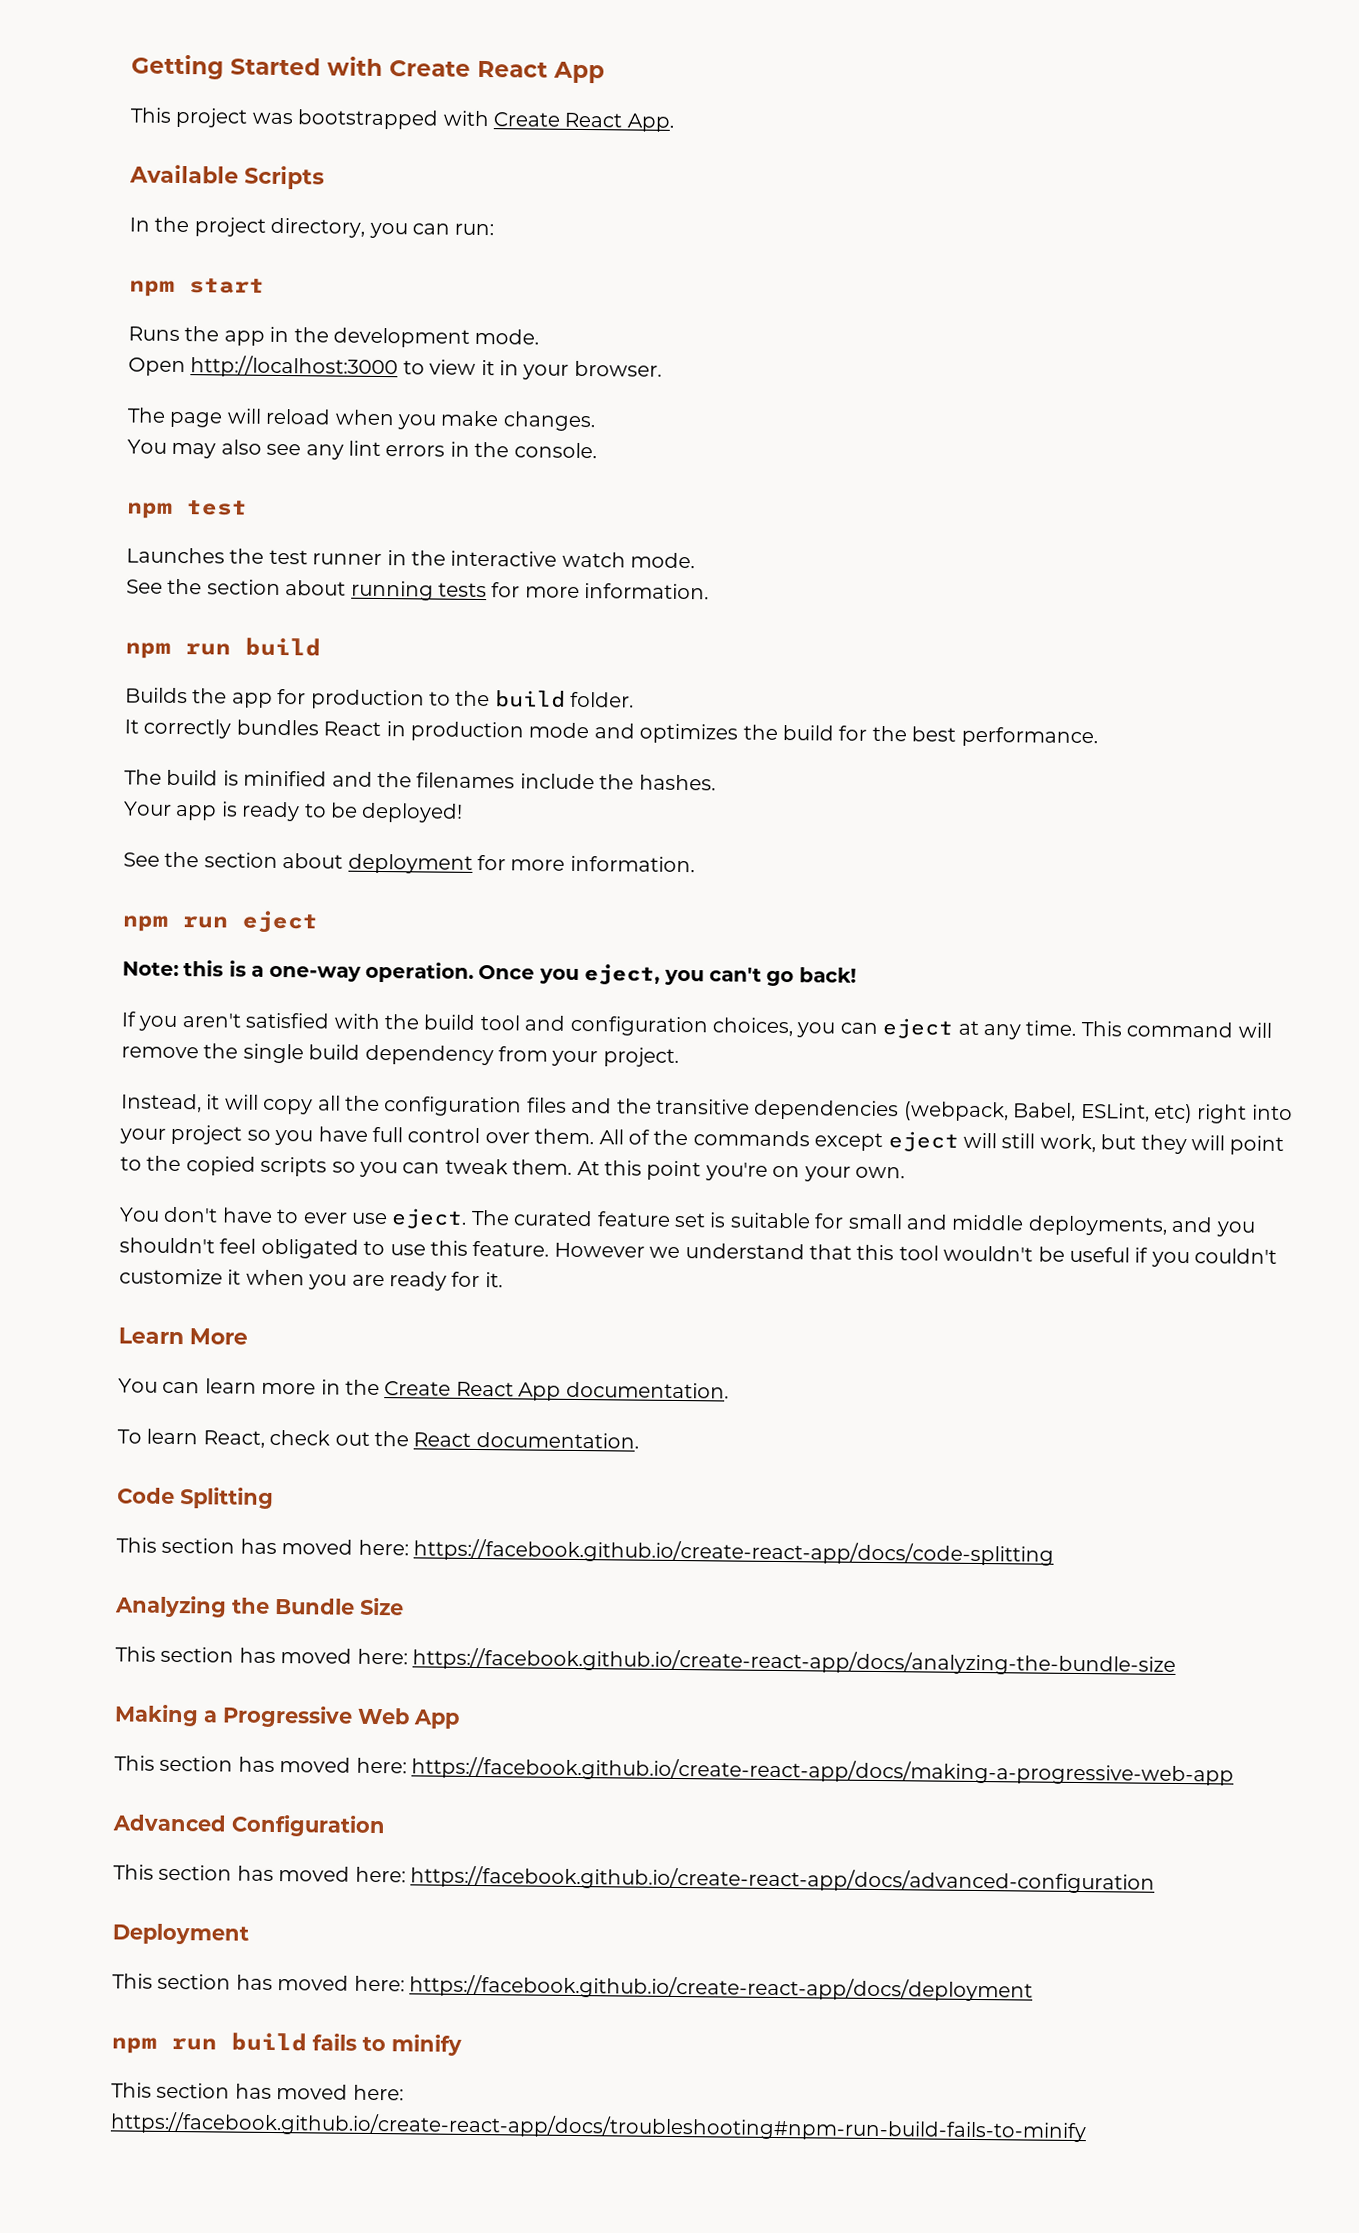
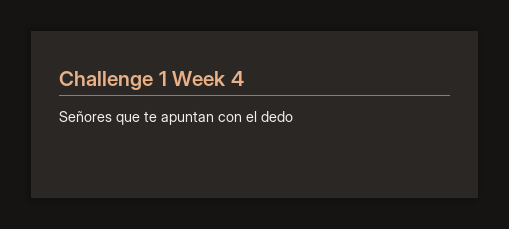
[131,54,605,84] [130,107,674,132] [129,164,325,190] [129,216,495,239] [129,278,265,297] [128,326,540,348] [128,355,662,380] [127,407,596,432] [127,439,597,460] [126,500,248,519] [126,547,696,569] [126,578,710,601] [125,637,321,659] [125,687,635,710] [124,718,1098,748] [124,769,716,791] [123,801,464,823] [123,851,695,874] [122,910,319,934] [122,960,857,987] [121,1011,1272,1040] [121,1043,679,1067] [121,1093,1293,1124] [119,1124,1285,1156] [120,1155,905,1182] [119,1206,1255,1237] [119,1237,1278,1268] [119,1268,503,1291] [118,1327,248,1345] [118,1378,729,1401] [117,1428,639,1449] [117,1487,274,1509] [116,1537,1054,1566] [114,1595,404,1618] [115,1646,1176,1676] [114,1704,460,1729] [114,1755,1234,1786] [112,1814,386,1838] [113,1864,1155,1894] [112,1923,249,1945] [112,1973,1033,2002] [111,2032,462,2056] [111,2082,404,2101] [110,2111,1087,2143] Getting Started with Create React App // This project was bootstrapped with Create React App. // Available Scripts // In the project directory, you can run: // npm start // Runs the app in the development mode. // Open http://localhost:3000 to view it in your browser. // The page will reload when you make changes. // You may also see any lint errors in the console. // npm test // Launches the test runner in the interactive watch mode. // See the section about running tests for more information. // npm run build // Builds the app for production to the build folder. // It correctly bundles React in production mode and optimizes the build for the best performance. // The build is minified and the filenames include the hashes. // Your app is ready to be deployed! // See the section about deployment for more information. // npm run eject // Note: this is a one-way operation. Once you eject, you can't go back! // If you aren't satisfied with the build tool and configuration choices, you can eject at any time. This command will remove the single build dependency from your project. // Instead, it will copy all the configuration files and the transitive dependencies (webpack, Babel, ESLint, etc) right into your project so you have full control over them. All of the commands except eject will still work, but they will point to the copied scripts so you can tweak them. At this point you're on your own. // You don't have to ever use eject. The curated feature set is suitable for small and middle deployments, and you shouldn't feel obligated to use this feature. However we understand that this tool wouldn't be useful if you couldn't customize it when you are ready for it. // Learn More // You can learn more in the Create React App documentation. // To learn React, check out the React documentation. // Code Splitting // This section has moved here: https://facebook.github.io/create-react-app/docs/code-splitting // Analyzing the Bundle Size // This section has moved here: https://facebook.github.io/create-react-app/docs/analyzing-the-bundle-size // Making a Progressive Web App // This section has moved here: https://facebook.github.io/create-react-app/docs/making-a-progressive-web-app // Advanced Configuration // This section has moved here: https://facebook.github.io/create-react-app/docs/advanced-configuration // Deployment // This section has moved here: https://facebook.github.io/create-react-app/docs/deployment // npm run build fails to minify // This section has moved here: https://facebook.github.io/create-react-app/docs/troubleshooting#npm-run-build-fails-to-minify -> [59,71,244,90] [59,111,293,125] Challenge 1 Week 4 // Señores que te apuntan con el dedo

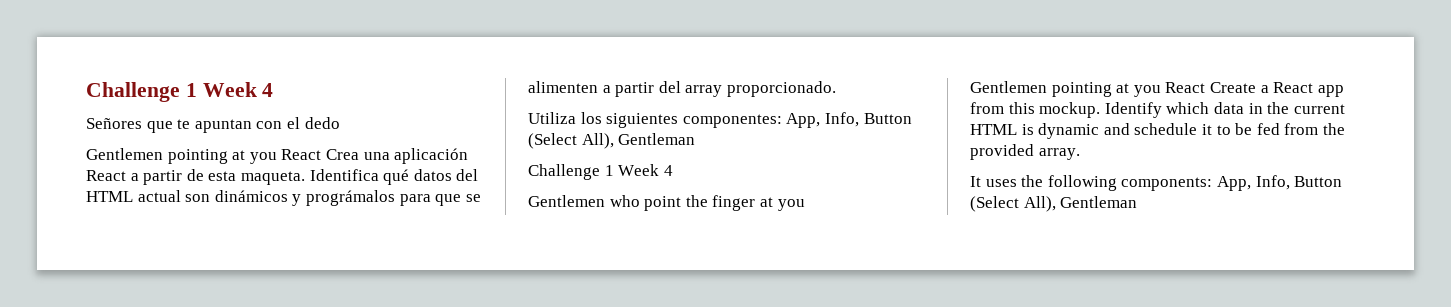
(293, 116) none -> [86,148,469,164] [86,169,479,185] [86,190,481,206] [528,81,836,97] [528,112,912,128] [528,133,696,149] [528,164,673,180] [528,195,805,211] [970,81,1344,97] [970,102,1345,118] [970,123,1345,139] [970,144,1080,160] [970,175,1343,191] [970,196,1138,212] // Gentlemen pointing at you React Crea una aplicación React a partir de esta maqueta. Identifica qué datos del HTML actual son dinámicos y prográmalos para que se alimenten a partir del array proporcionado. // Utiliza los siguientes componentes: App, Info, Button (Select All), Gentleman // Challenge 1 Week 4 // Gentlemen who point the finger at you // Gentlemen pointing at you React Create a React app from this mockup. Identify which data in the current HTML is dynamic and schedule it to be fed from the provided array. // It uses the following components: App, Info, Button (Select All), Gentleman

